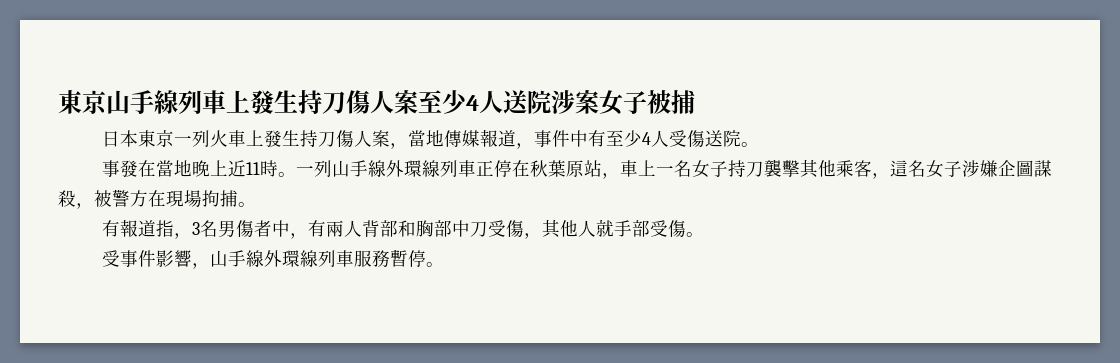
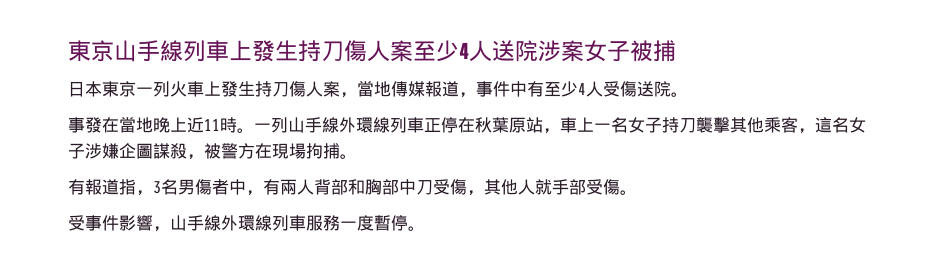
(391, 258) none -> [340,215,374,231] 一度

